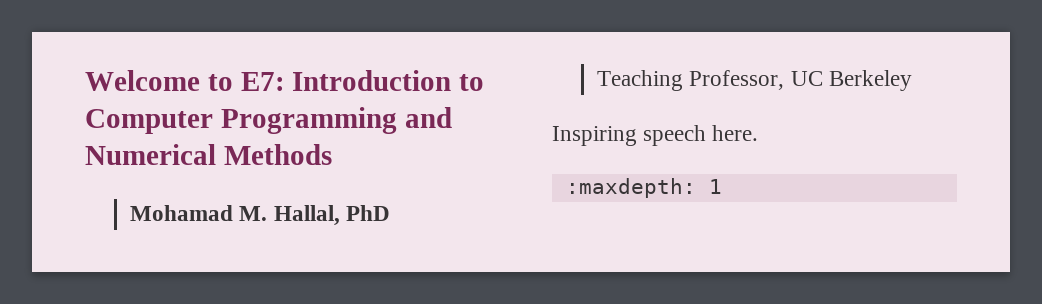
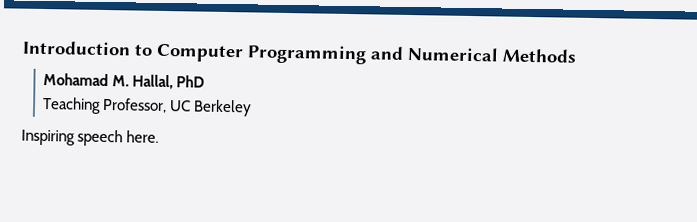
[85,70,285,91] Welcome to E7: -> (22, 48) none
[565,178,722,198] // :maxdepth: 1 -> (160, 136) none

